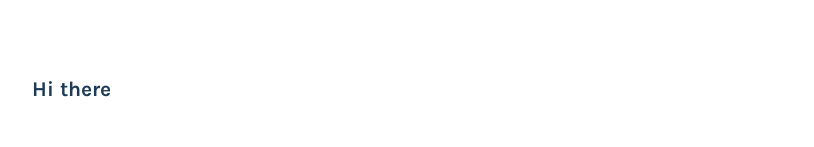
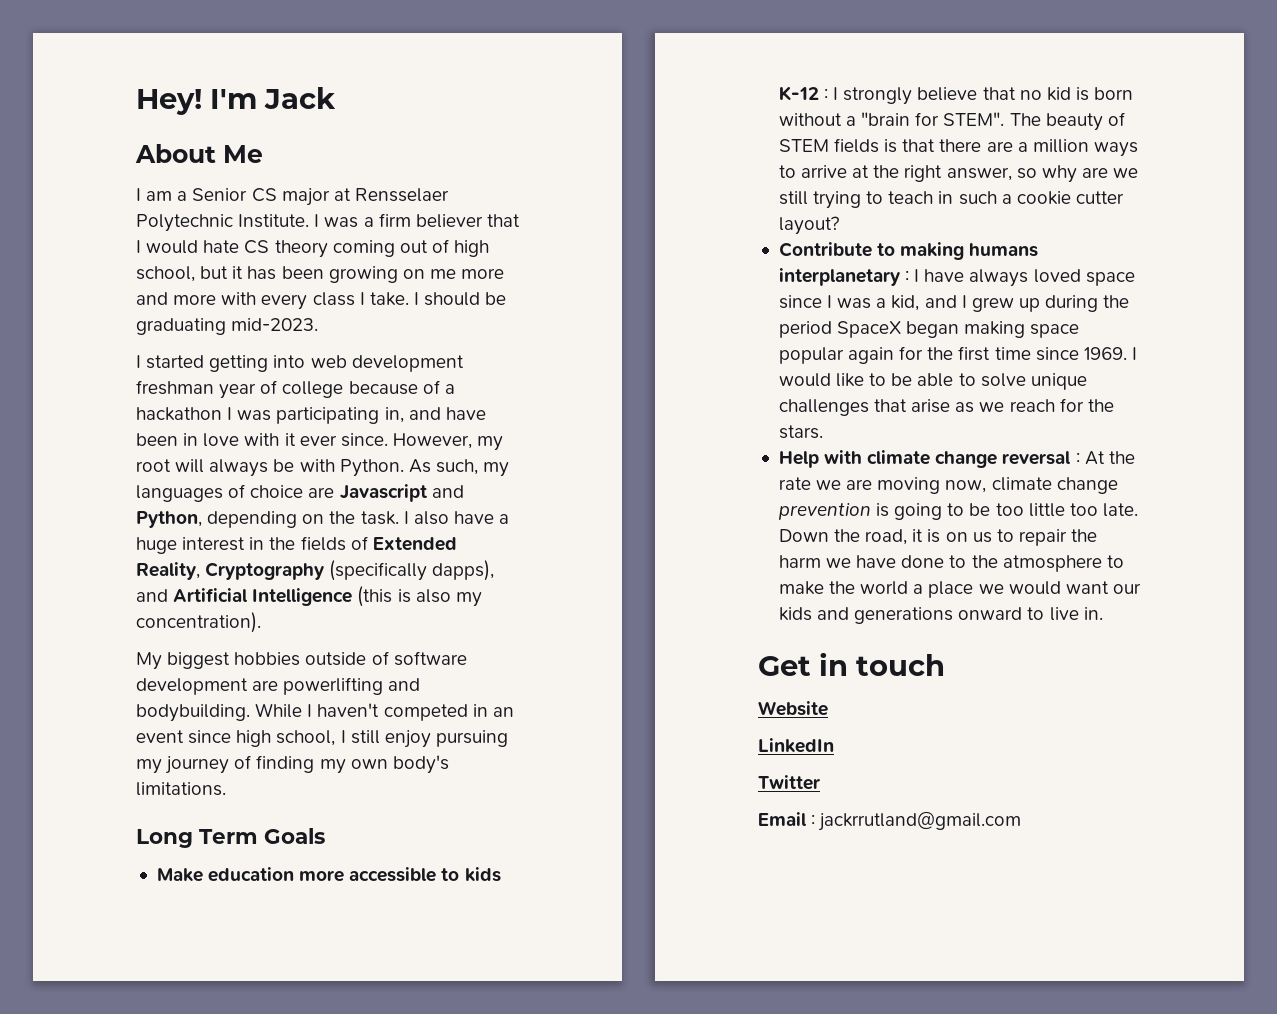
[32,81,111,97] Hi there -> [136,87,336,115] [135,144,263,163] [136,188,449,206] [136,213,520,232] [136,239,490,258] [136,266,505,283] [136,292,507,310] [136,318,319,335] [136,355,464,372] [136,380,455,399] [136,407,486,424] [136,433,504,451] [136,459,510,477] [136,484,464,502] [136,511,510,528] [136,536,457,554] [136,560,495,581] [136,586,482,607] [136,612,261,633] [136,651,467,670] [136,677,421,695] [136,703,514,722] [136,730,508,748] [136,755,449,774] [136,782,226,796] [136,828,325,848] [156,867,501,882] [778,86,1134,105] [778,112,1125,131] [778,138,1138,157] [778,165,1139,183] [778,191,1124,209] [778,216,839,235] [778,242,1039,260] [778,268,1135,287] [778,295,1130,312] [778,321,1080,338] [778,346,1137,364] [778,373,1087,390] [778,398,1114,416] [778,425,823,439] [778,450,1135,468] [778,477,1118,494] [777,503,1138,520] [778,529,1098,546] [778,555,1124,572] [778,581,1141,598] [778,607,1103,624] [758,652,945,676] [758,701,828,716] [758,738,834,753] [758,775,820,790] [758,811,1022,831] Hey! I'm Jack // About Me // I am a Senior CS major at Rensselaer Polytechnic Institute. I was a firm believer that I would hate CS theory coming out of high school, but it has been growing on me more and more with every class I take. I should be graduating mid-2023. // I started getting into web development freshman year of college because of a hackathon I was participating in, and have been in love with it ever since. However, my root will always be with Python. As such, my languages of choice are Javascript and Python, depending on the task. I also have a huge interest in the fields of Extended Reality, Cryptography (specifically dapps), and Artificial Intelligence (this is also my concentration). // My biggest hobbies outside of software development are powerlifting and bodybuilding. While I haven't competed in an event since high school, I still enjoy pursuing my journey of finding my own body's limitations. // Long Term Goals // Make education more accessible to kids K-12 : I strongly believe that no kid is born without a "brain for STEM". The beauty of STEM fields is that there are a million ways to arrive at the right answer, so why are we still trying to teach in such a cookie cutter layout? // Contribute to making humans interplanetary : I have always loved space since I was a kid, and I grew up during the period SpaceX began making space popular again for the first time since 1969. I would like to be able to solve unique challenges that arise as we reach for the stars. // Help with climate change reversal : At the rate we are moving now, climate change prevention is going to be too little too late. Down the road, it is on us to repair the harm we have done to the atmosphere to make the world a place we would want our kids and generations onward to live in. // Get in touch // Website // LinkedIn // Twitter // Email : jackrrutland@gmail.com

